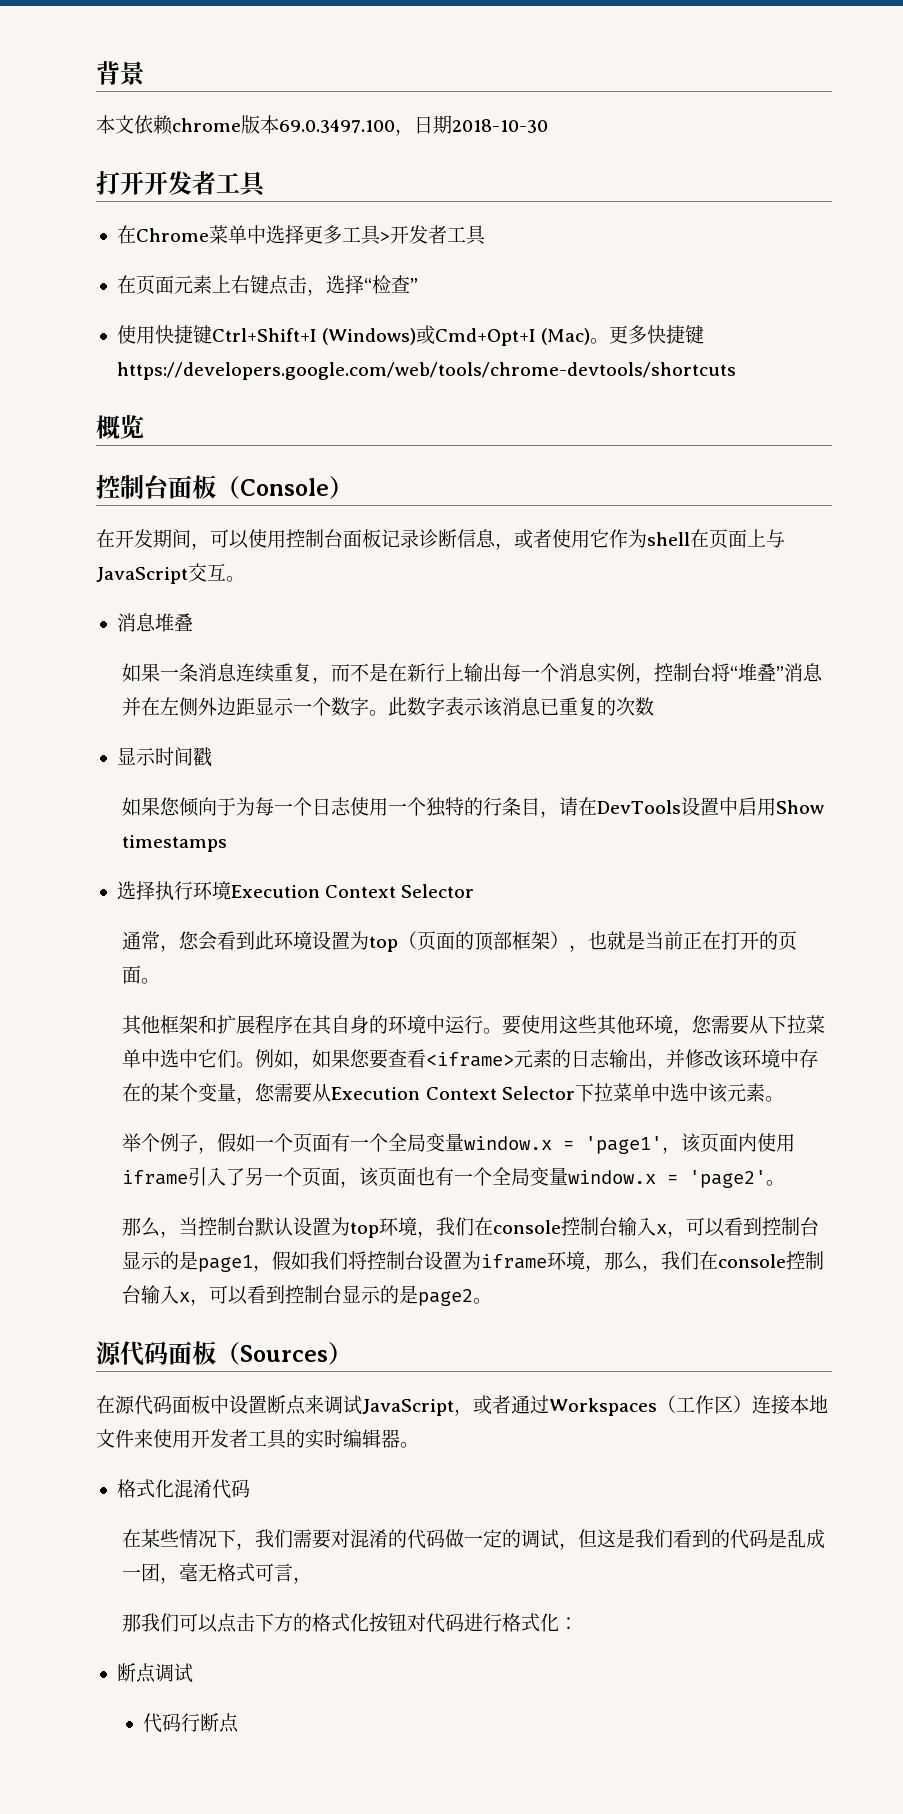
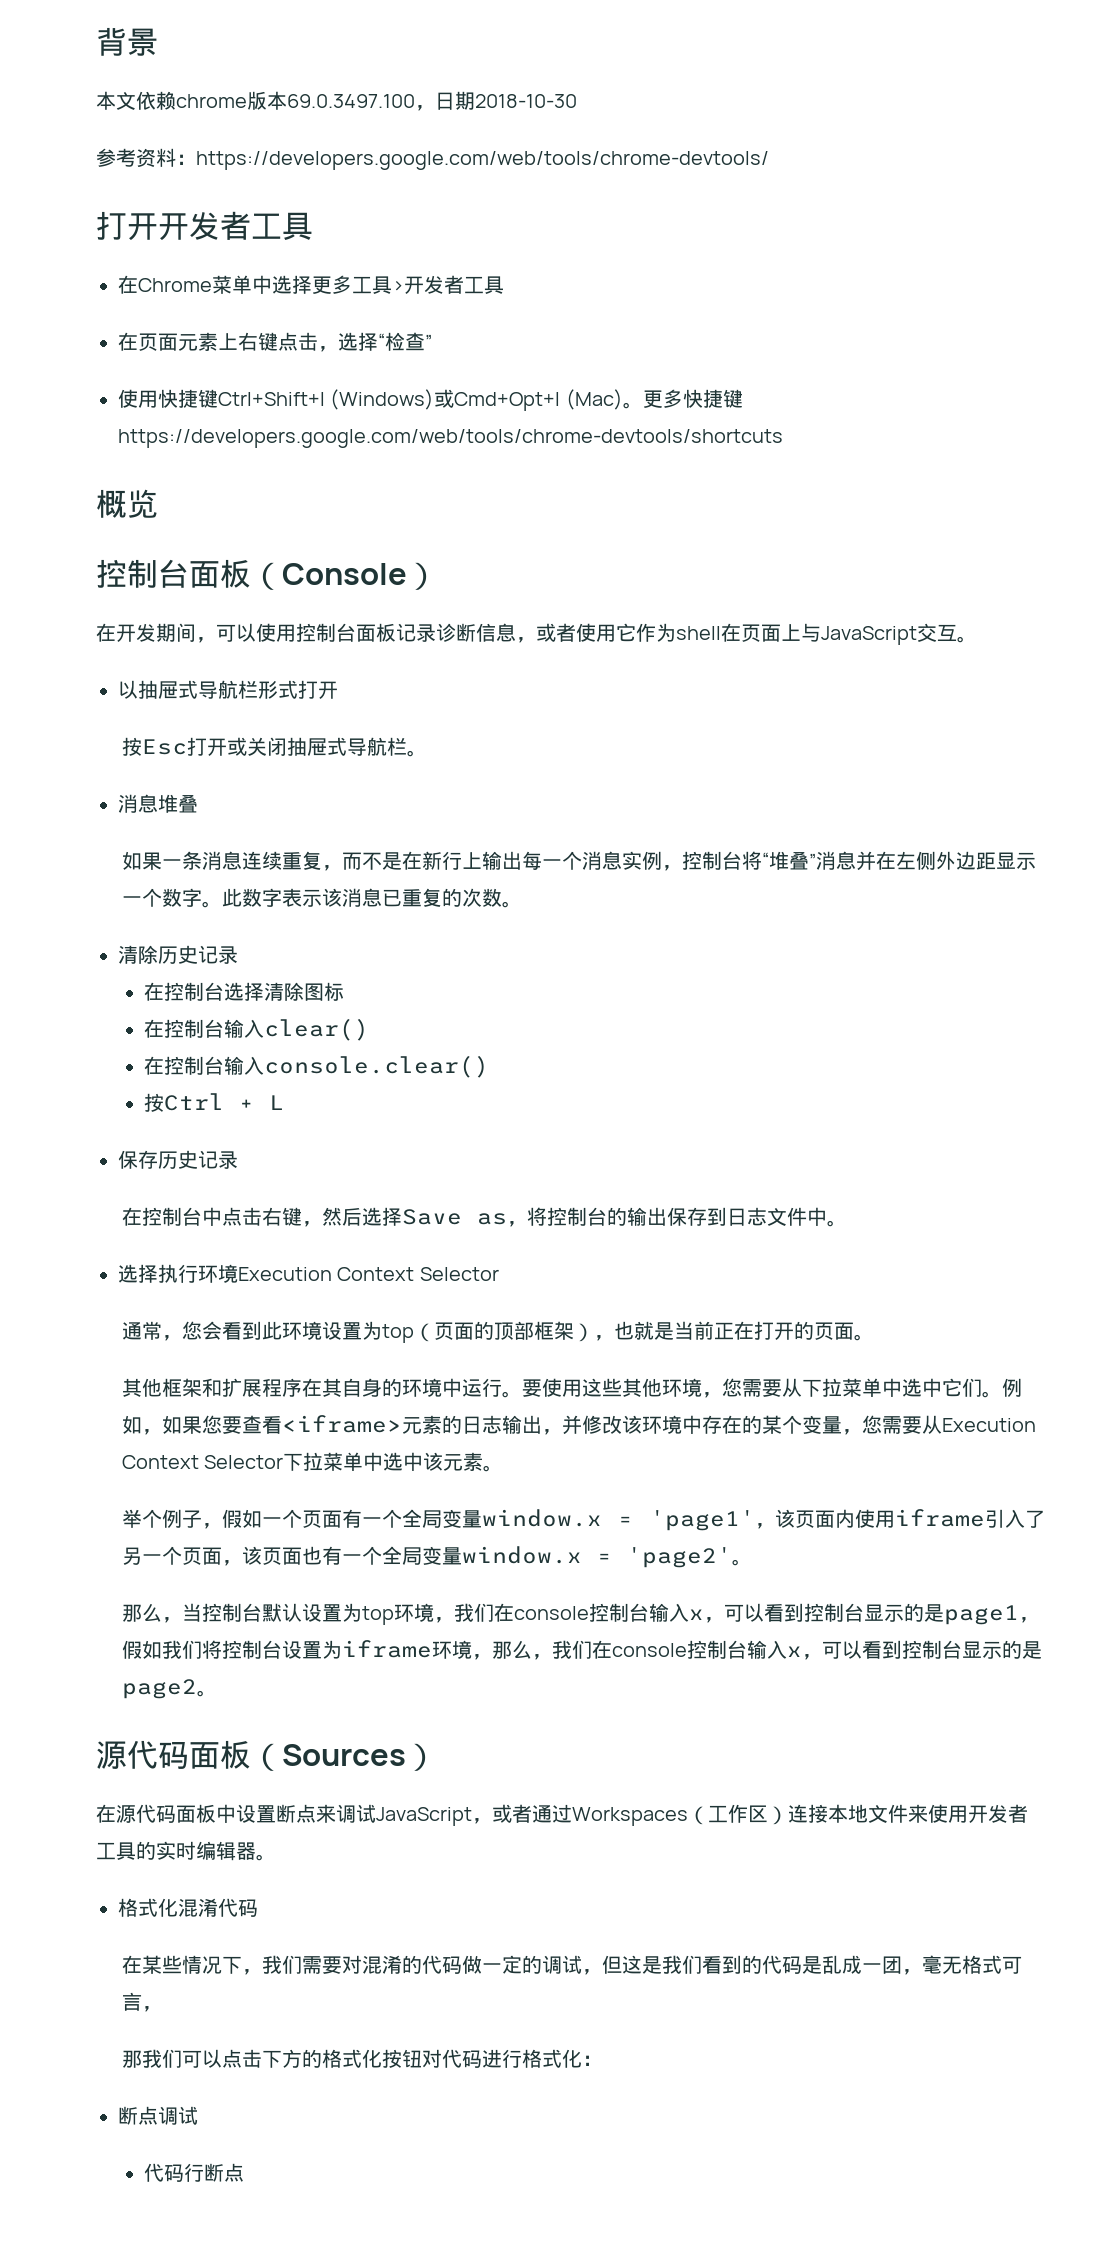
(548, 126) none -> [96,148,769,170] // 参考资料：https://developers.google.com/web/tools/chrome-devtools/
(245, 579) none -> [118,680,338,699] [121,737,427,757] // 以抽屉式导航栏形式打开 // 按Esc打开或关闭抽屉式导航栏。
[116,747,212,767] [122,797,825,818] [122,835,228,852] // 显示时间戳 // 如果您倾向于为每一个日志使用一个独特的行条目，请在DevTools设置中启用Show timestamps -> [501,901,522,908] [118,945,238,964] [143,982,344,1001] [143,1018,369,1041] [143,1055,489,1078] [143,1093,284,1112] [118,1150,238,1169] [121,1207,847,1227] 。 // 清除历史记录 // 在控制台选择清除图标 // 在控制台输入clear() // 在控制台输入console.clear() // 按Ctrl + L // 保存历史记录 // 在控制台中点击右键，然后选择Save as，将控制台的输出保存到日志文件中。

